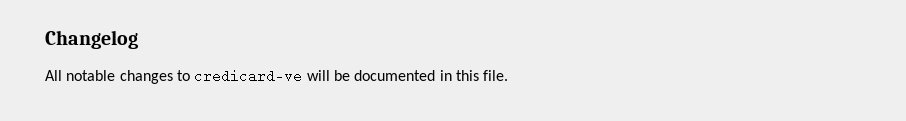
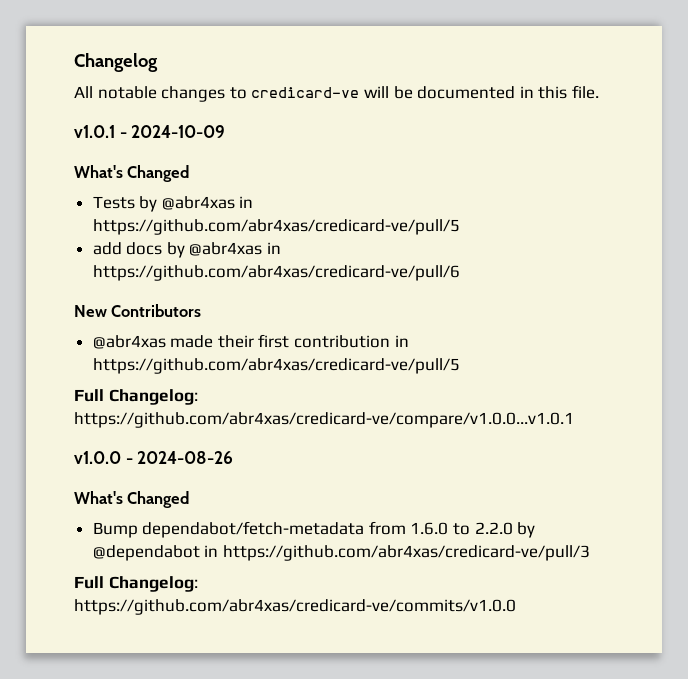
(509, 75) none -> [74,125,226,138] [74,165,190,182] [92,196,254,212] [92,219,460,235] [92,242,282,258] [92,265,460,281] [74,304,202,317] [92,334,409,349] [92,358,460,374] [74,389,198,405] [74,412,574,428] [74,451,234,464] [74,491,190,508] [92,521,536,538] [92,545,590,561] [74,576,198,592] [74,599,516,615] // v1.0.1 - 2024-10-09 // What's Changed // Tests by @abr4xas in https://github.com/abr4xas/credicard-ve/pull/5 // add docs by @abr4xas in https://github.com/abr4xas/credicard-ve/pull/6 // New Contributors // @abr4xas made their first contribution in https://github.com/abr4xas/credicard-ve/pull/5 // Full Changelog: https://github.com/abr4xas/credicard-ve/compare/v1.0.0...v1.0.1 // v1.0.0 - 2024-08-26 // What's Changed // Bump dependabot/fetch-metadata from 1.6.0 to 2.2.0 by @dependabot in https://github.com/abr4xas/credicard-ve/pull/3 // Full Changelog: https://github.com/abr4xas/credicard-ve/commits/v1.0.0

